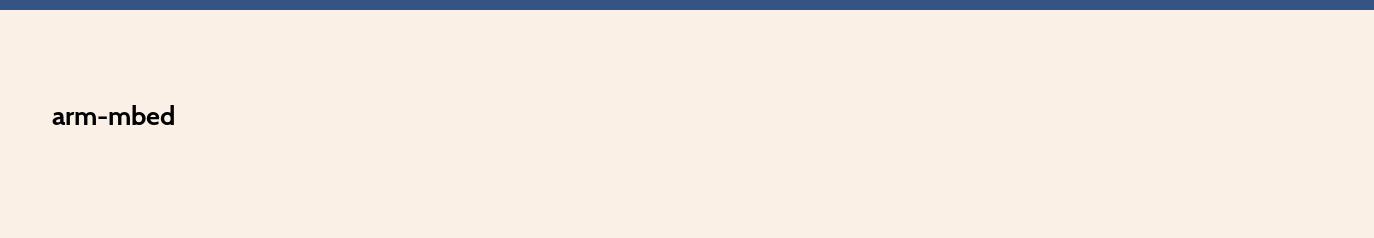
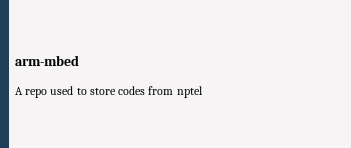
(175, 115) none -> [15,86,203,98] // A repo used to store codes from nptel

